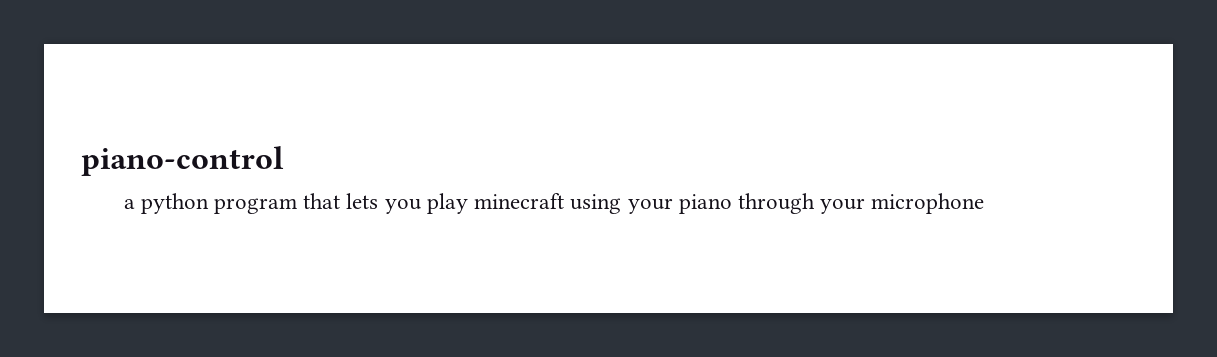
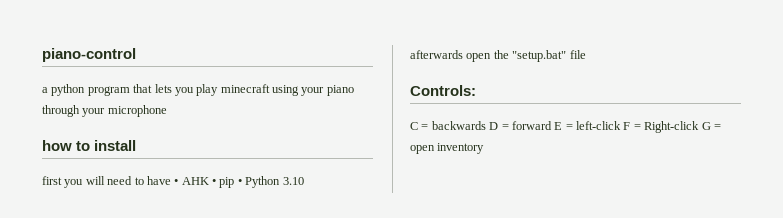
(985, 203) none -> [42,140,137,151] [42,176,304,188] [410,50,586,62] [410,85,476,96] [410,121,721,133] [410,143,485,154] // how to install // first you will need to have • AHK • pip • Python 3.10 // afterwards open the "setup.bat" file // Controls: // C = backwards D = forward E = left-click F = Right-click G = open inventory

